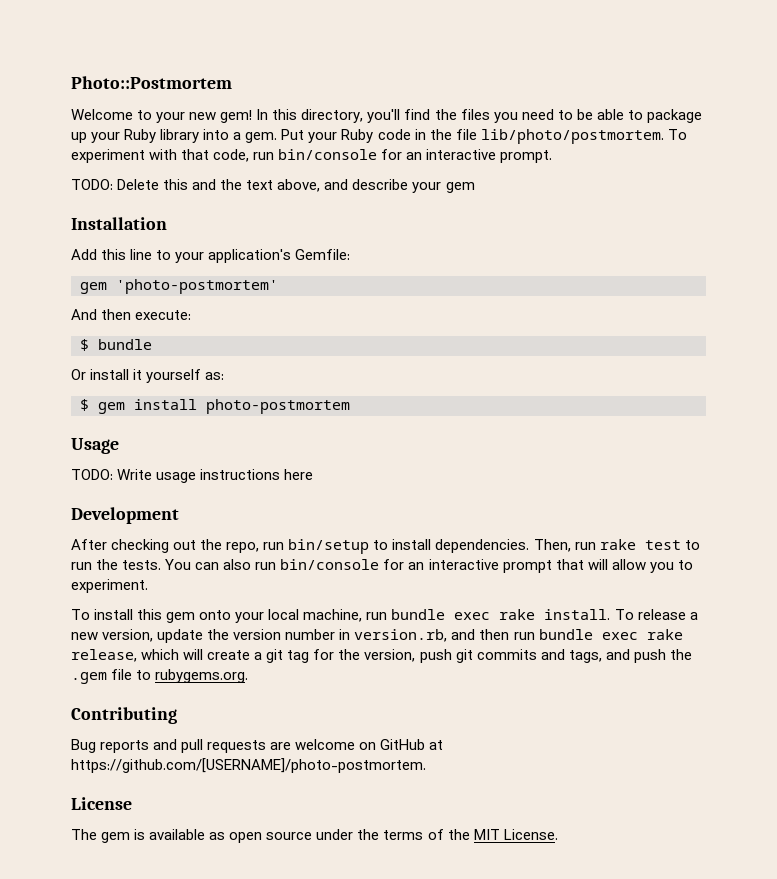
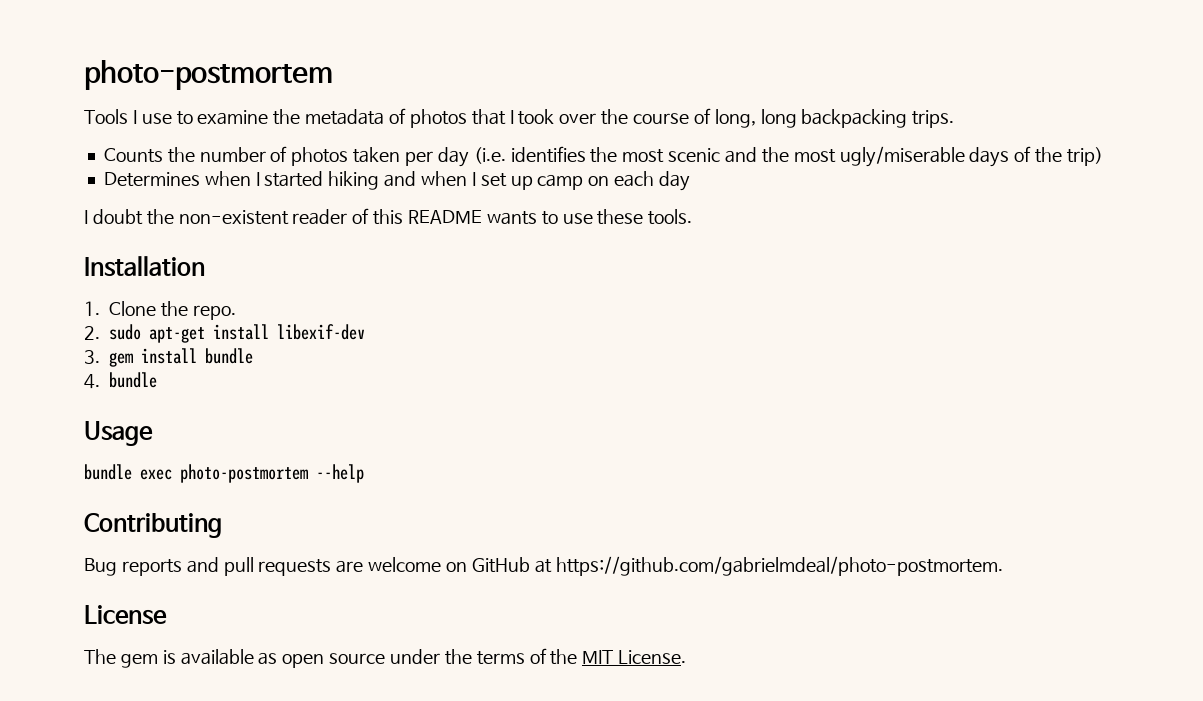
[71,76,232,89] [71,109,702,123] [71,129,687,144] [71,149,553,163] [71,179,475,193] [71,217,167,230] [71,249,351,263] [80,279,278,294] [71,309,192,320] [80,339,152,351] [71,369,225,383] [80,399,350,414] [71,438,119,454] [71,469,314,483] [71,507,179,524] [71,539,700,554] [71,559,693,573] [71,579,148,593] [71,609,698,623] [71,629,683,643] [71,649,692,663] [71,669,249,684] Photo::Postmortem // Welcome to your new gem! In this directory, you'll find the files you need to be able to package up your Ruby library into a gem. Put your Ruby code in the file lib/photo/postmortem. To experiment with that code, run bin/console for an interactive prompt. // TODO: Delete this and the text above, and describe your gem // Installation // Add this line to your application's Gemfile: // gem 'photo-postmortem' // And then execute: // $ bundle // Or install it yourself as: // $ gem install photo-postmortem // Usage // TODO: Write usage instructions here // Development // After checking out the repo, run bin/setup to install dependencies. Then, run rake test to run the tests. You can also run bin/console for an interactive prompt that will allow you to experiment. // To install this gem onto your local machine, run bundle exec rake install. To release a new version, update the version number in version.rb, and then run bundle exec rake release, which will create a git tag for the version, push git commits and tags, and push the .gem file to rubygems.org. -> [84,60,333,90] [84,108,955,128] [103,146,1103,167] [103,171,690,191] [84,208,693,225] [84,256,205,277] [84,301,236,320] [84,324,365,343] [84,348,253,367] [84,372,157,389] [84,421,153,446] [84,464,364,483] photo-postmortem // Tools I use to examine the metadata of photos that I took over the course of long, long backpacking trips. // Counts the number of photos taken per day (i.e. identifies the most scenic and the most ugly/miserable days of the trip) // Determines when I started hiking and when I set up camp on each day // I doubt the non-existent reader of this README wants to use these tools. // Installation // 1. Clone the repo. // 2. sudo apt-get install libexif-dev // 3. gem install bundle // 4. bundle // Usage // bundle exec photo-postmortem --help
[71,758,426,773] https://github.com/[USERNAME]/photo-postmortem. -> [555,556,1003,576] https://github.com/gabrielmdeal/photo-postmortem.

